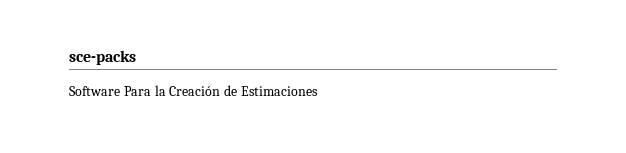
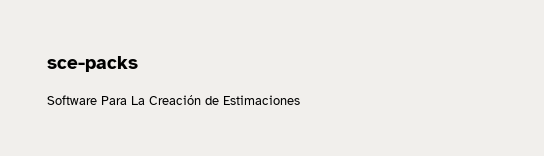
[154,85,166,96] la -> [131,96,145,105] La

